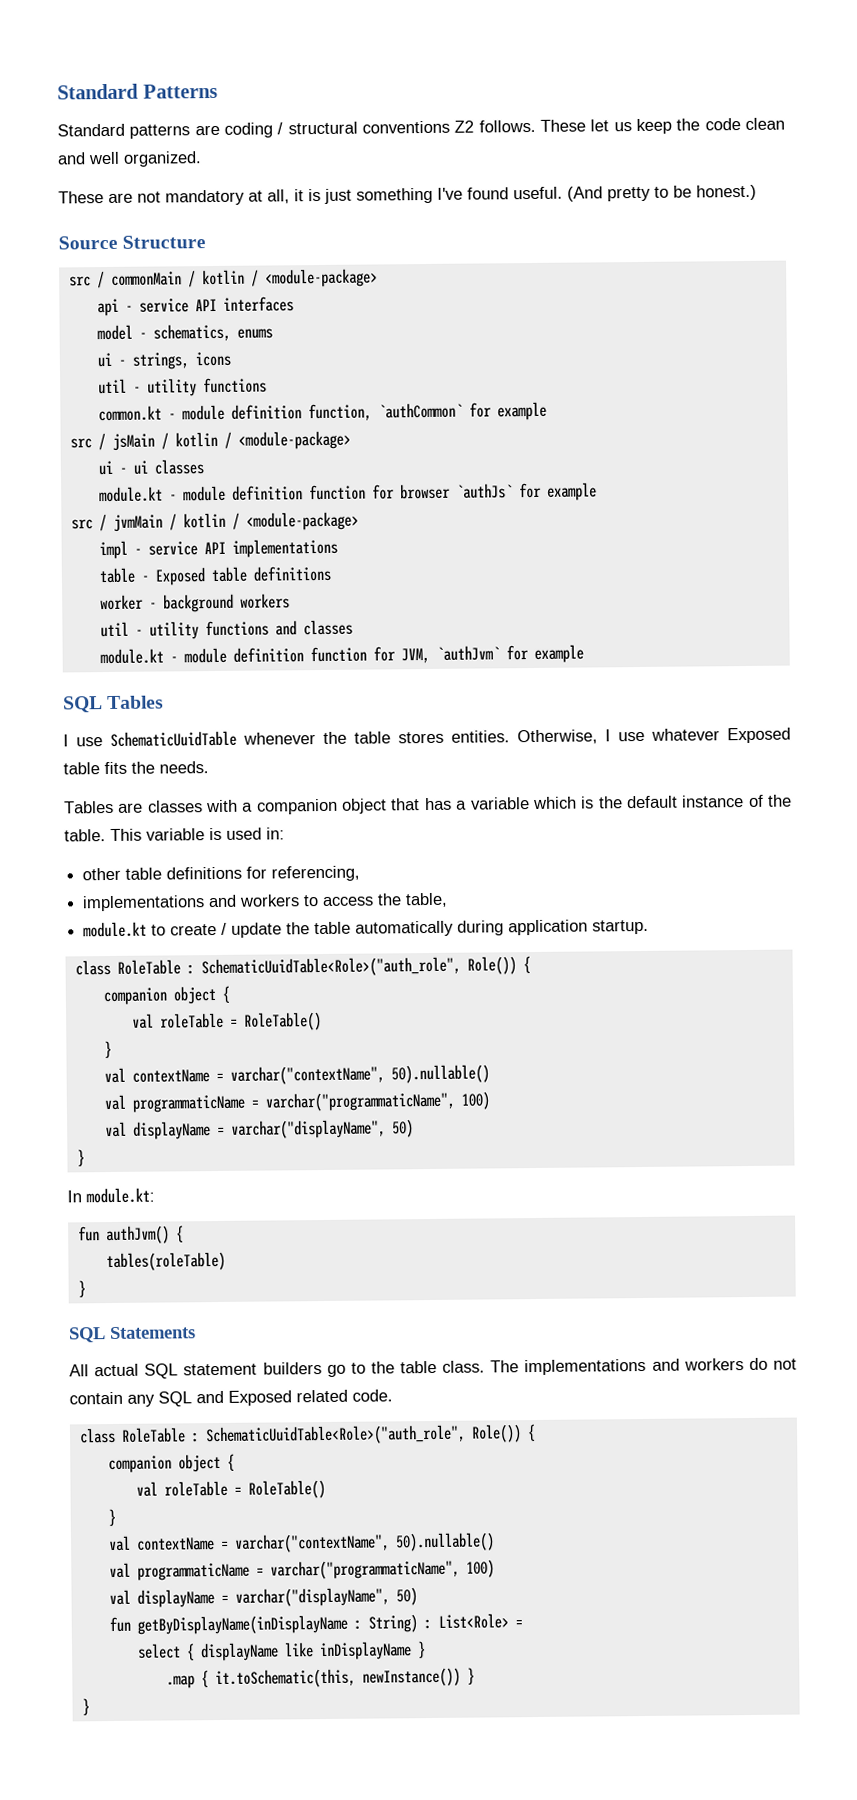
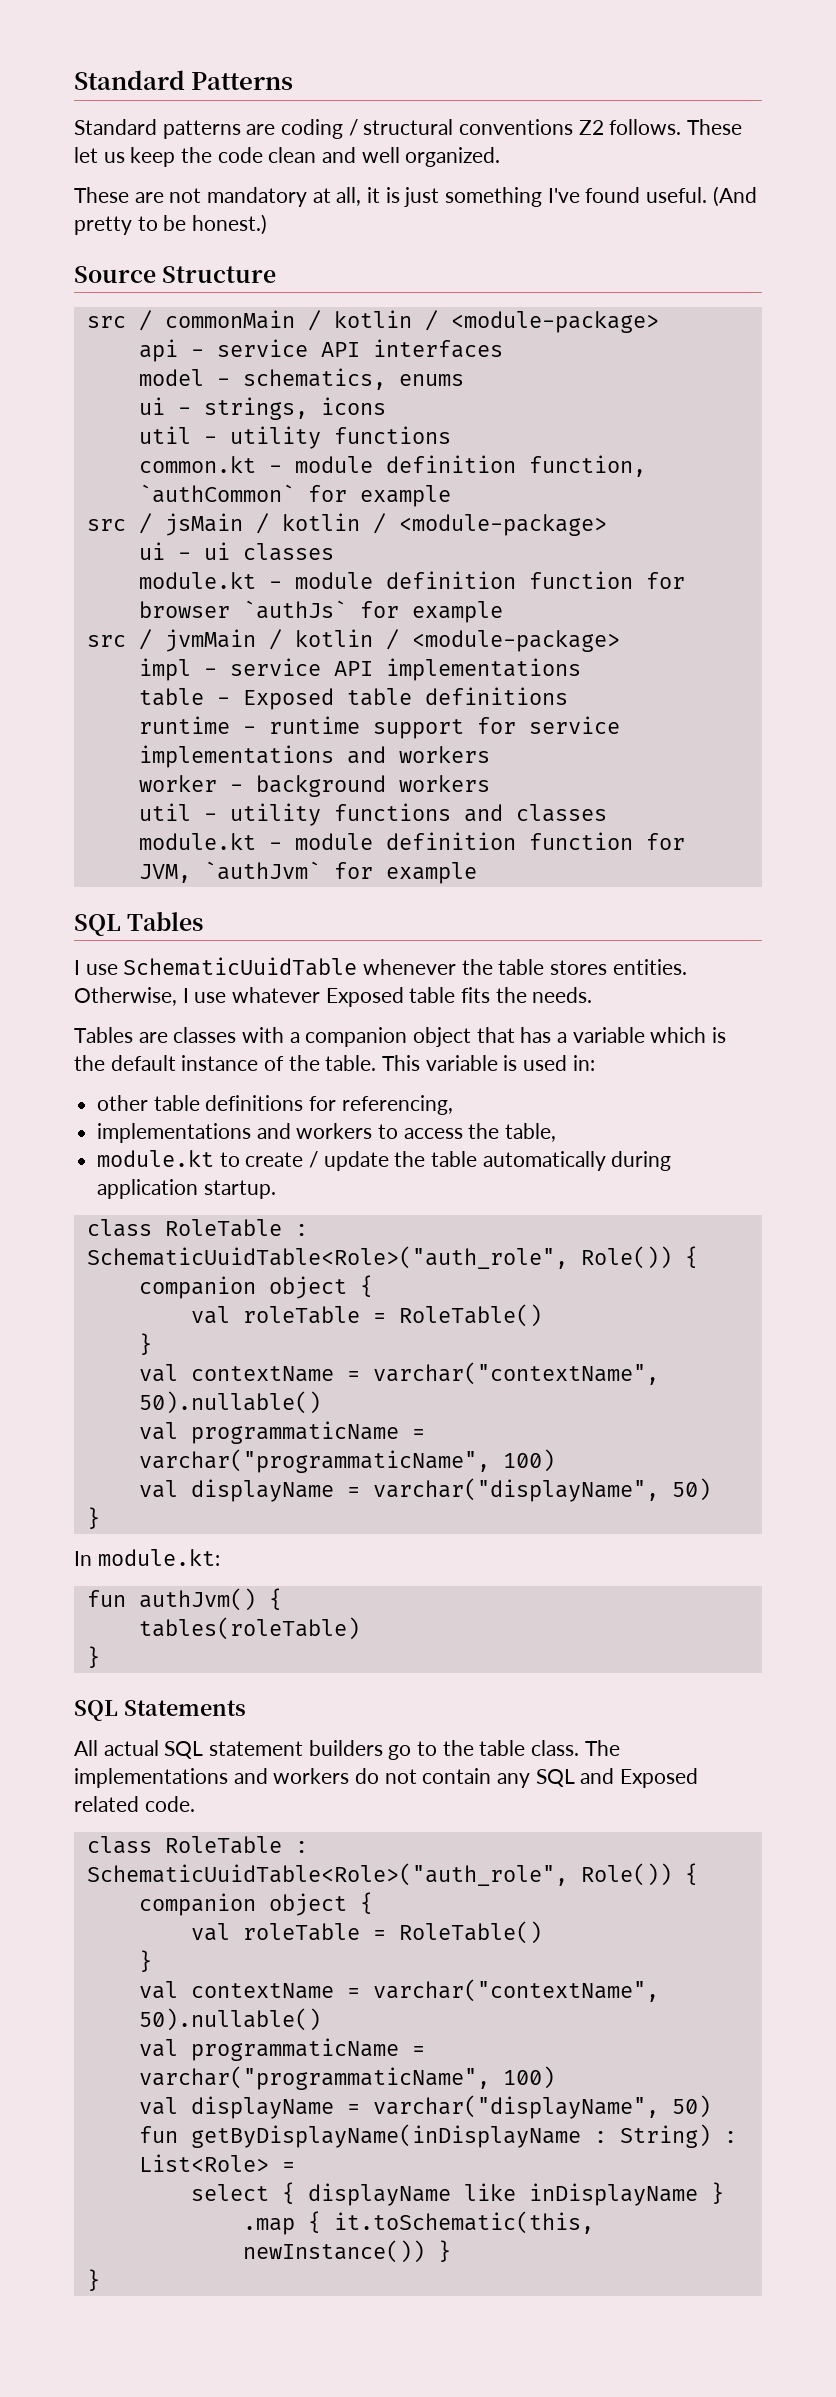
(331, 573) none -> [138,716,620,739] [138,745,490,768] // runtime - runtime support for service implementations and workers

